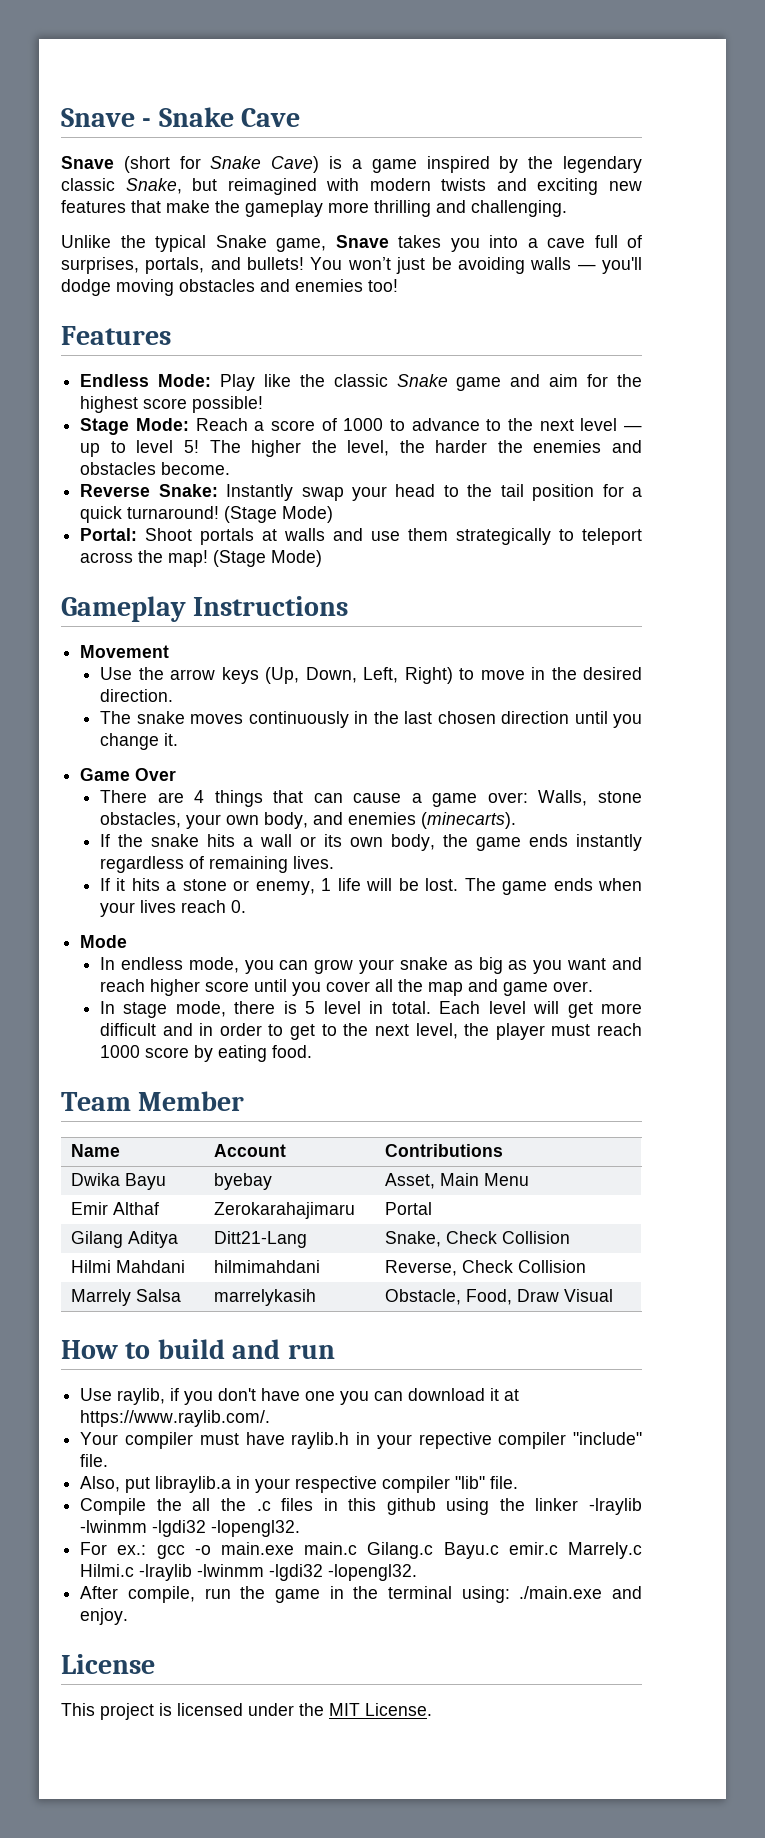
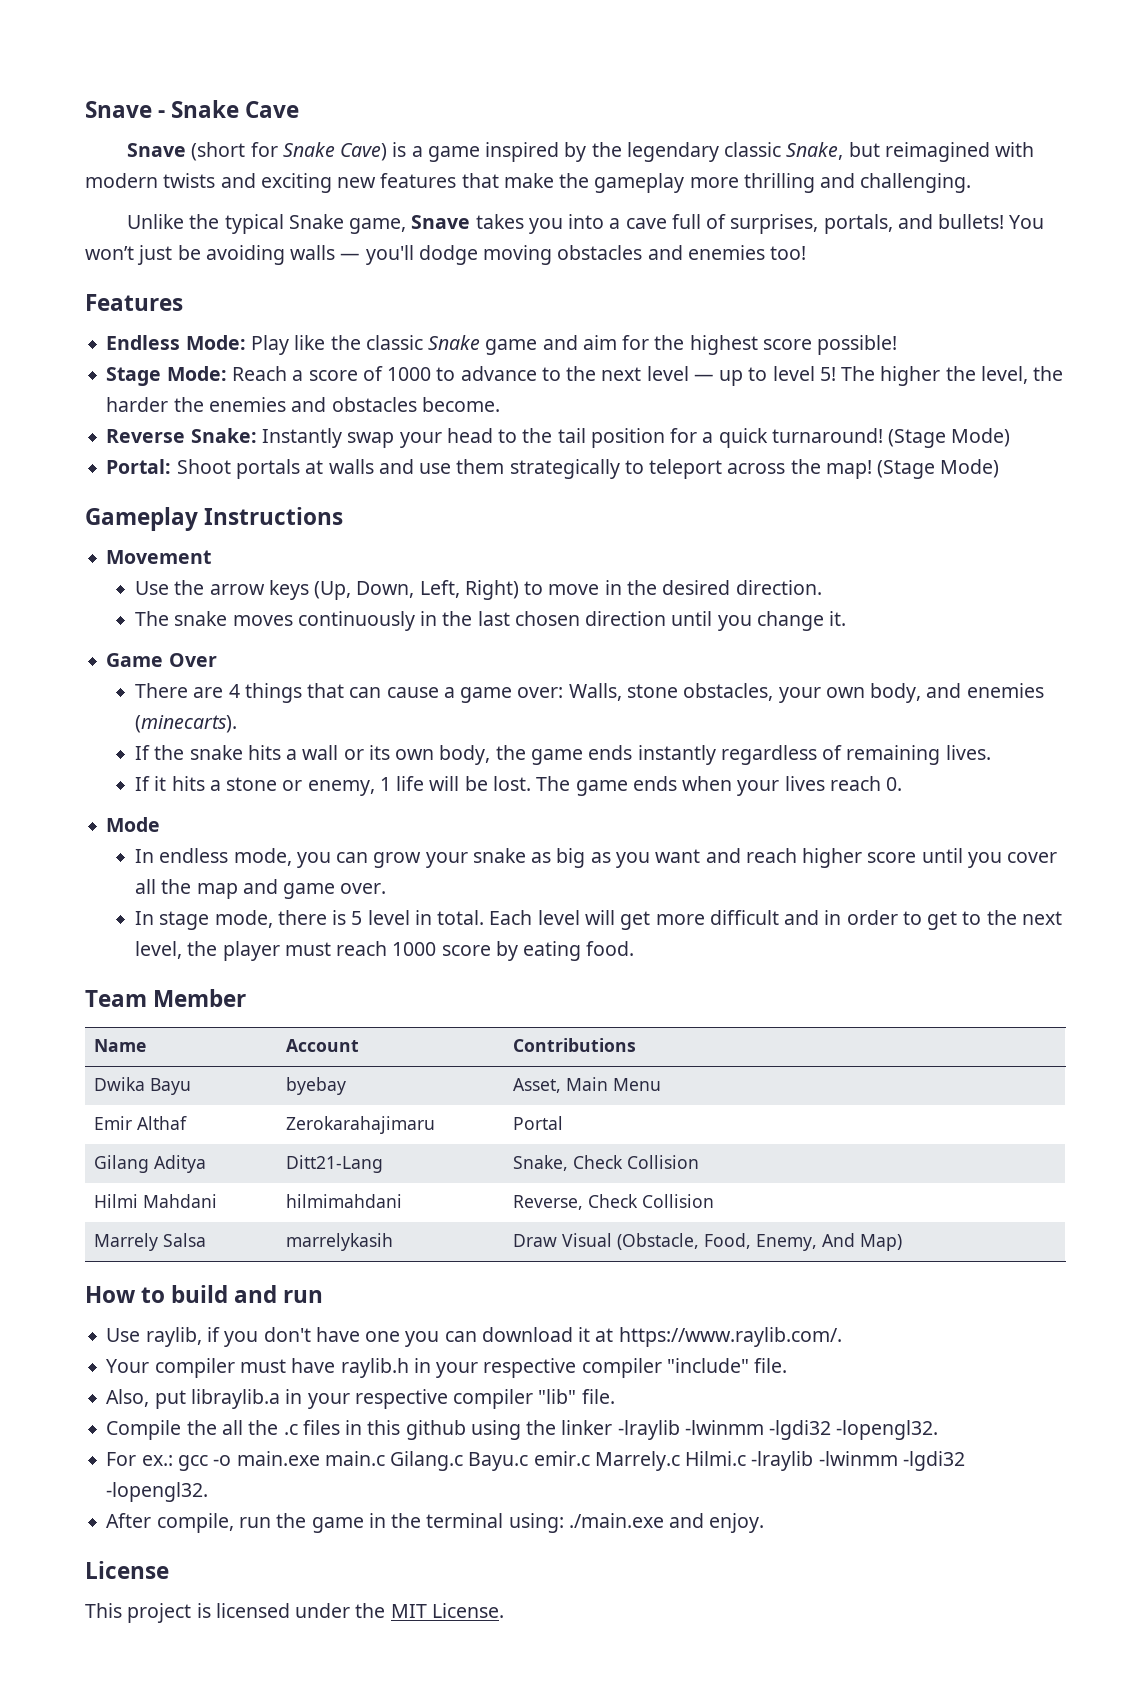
[385,1289,513,1305] Obstacle, Food, -> (393, 1242) none
(614, 1295) none -> [616,1233,902,1251] (Obstacle, Food, Enemy, And Map)
[418,1432,492,1449] repective -> [483,1358,577,1378] respective

